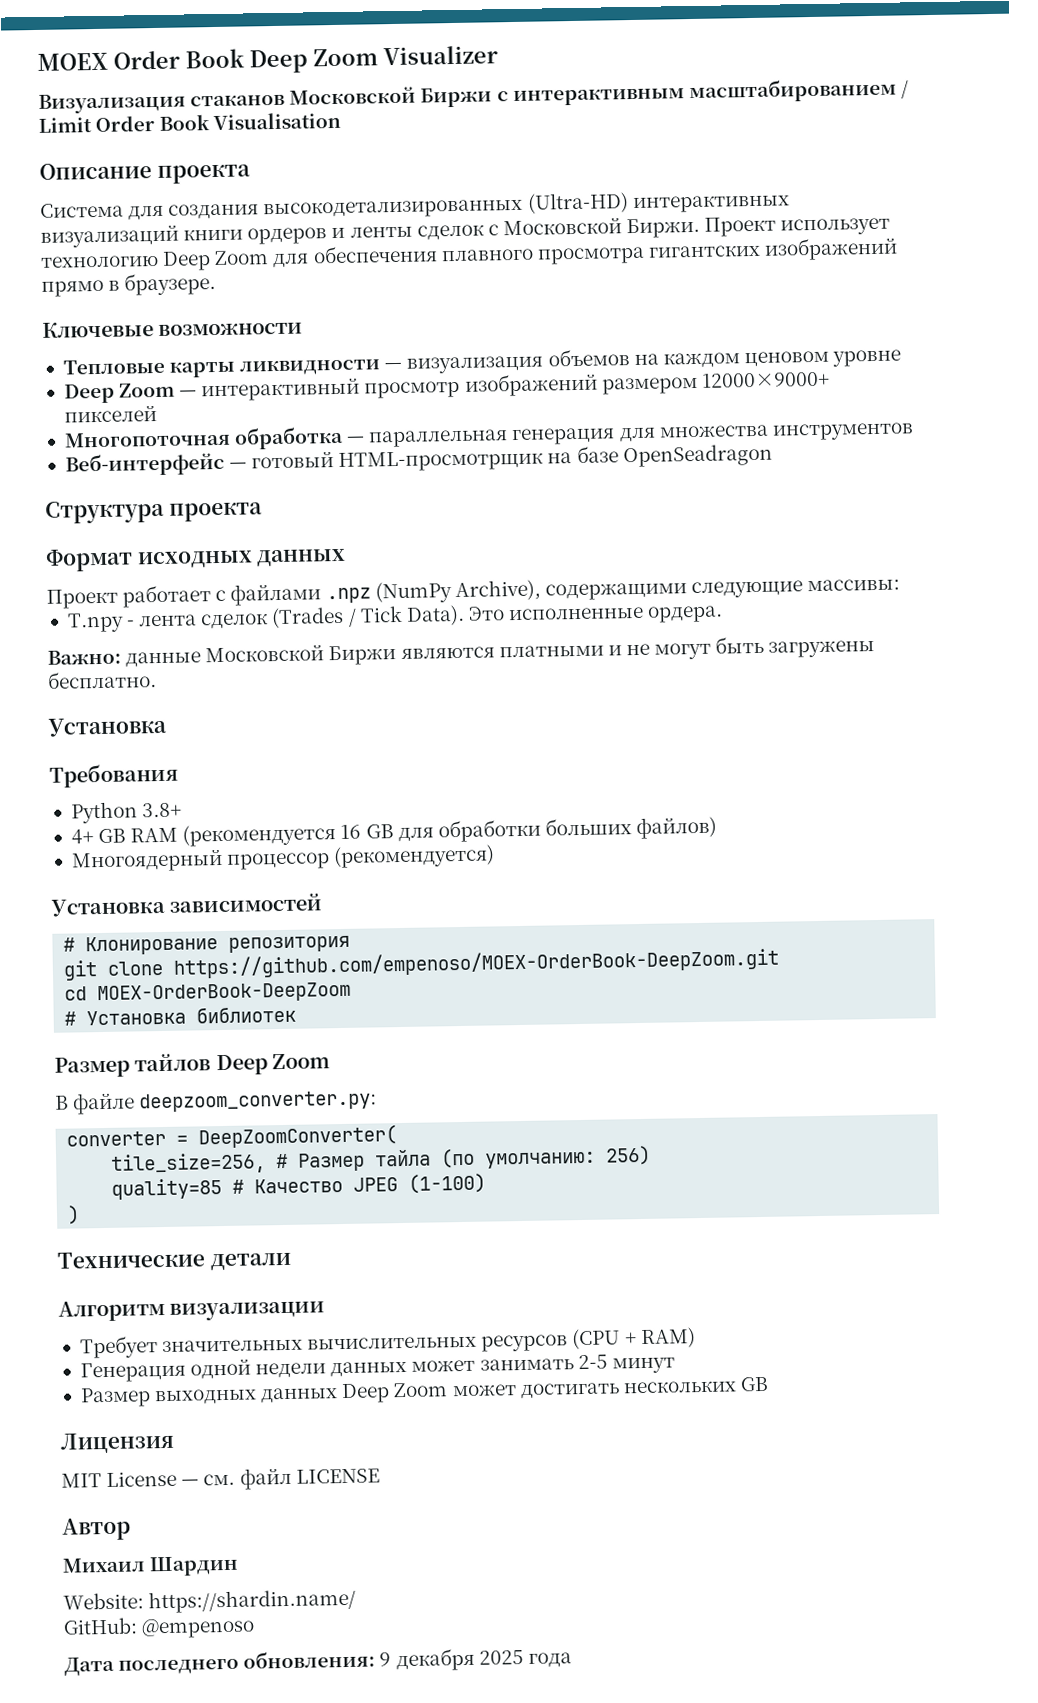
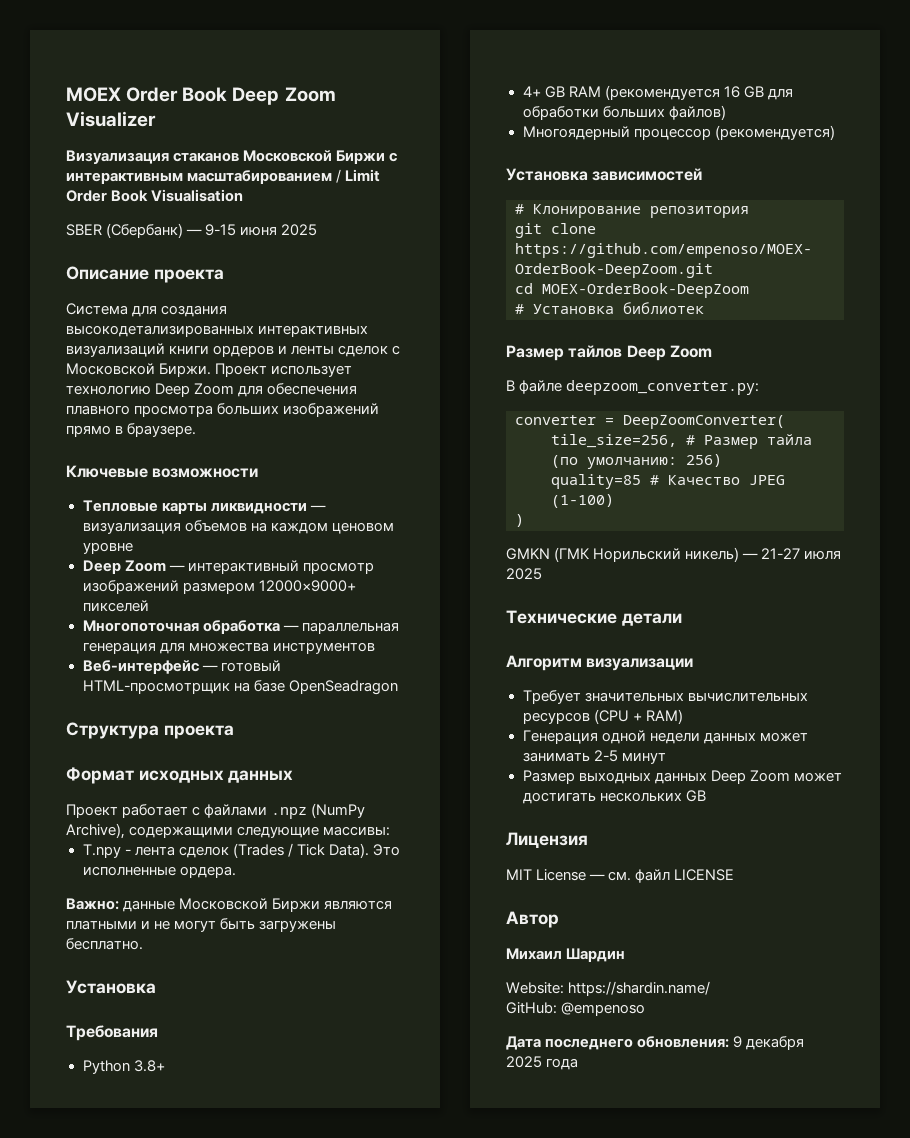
(342, 121) none -> [66,223,318,238] // SBER (Сбербанк) — 9-15 июня 2025
[526,192,629,214] (Ultra-HD) -> (254, 331) none
[647,244,761,258] гигантских -> [217,403,280,415] больших
(81, 1215) none -> [506,547,842,562] [506,568,542,580] // GMKN (ГМК Норильский никель) — 21-27 июля 2025

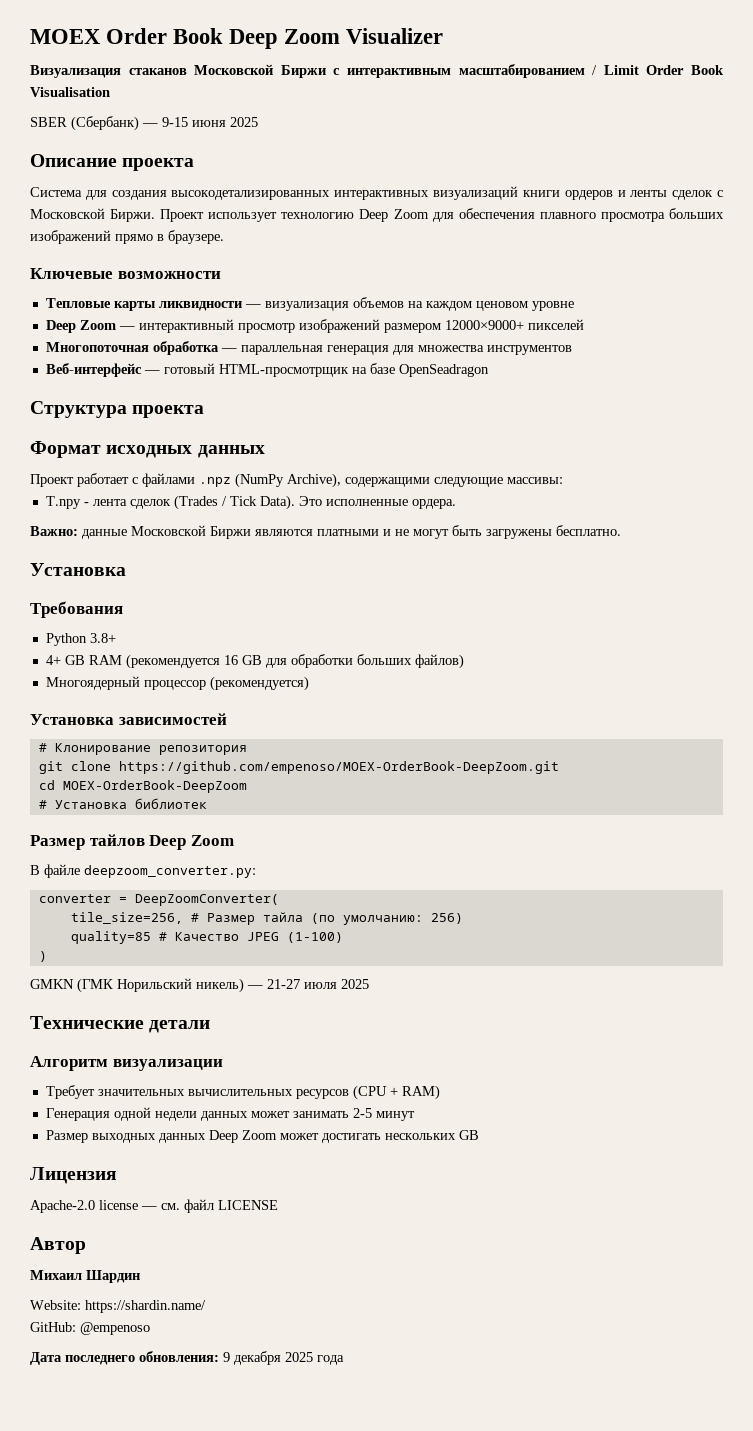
[506,869,587,881] MIT License -> [30,1200,138,1213] Apache-2.0 license

